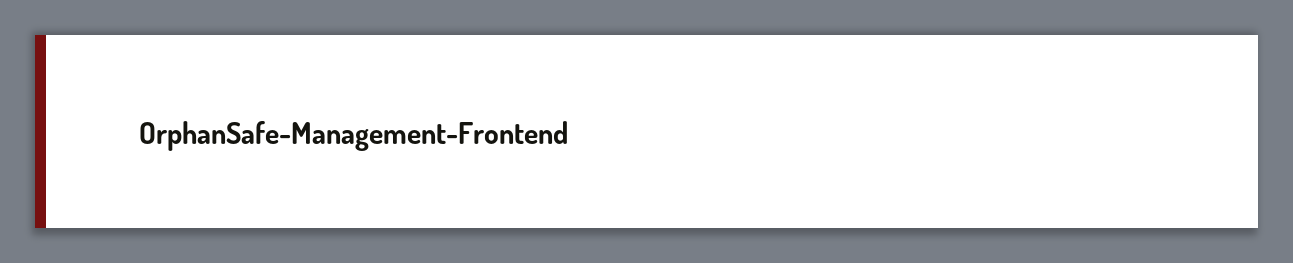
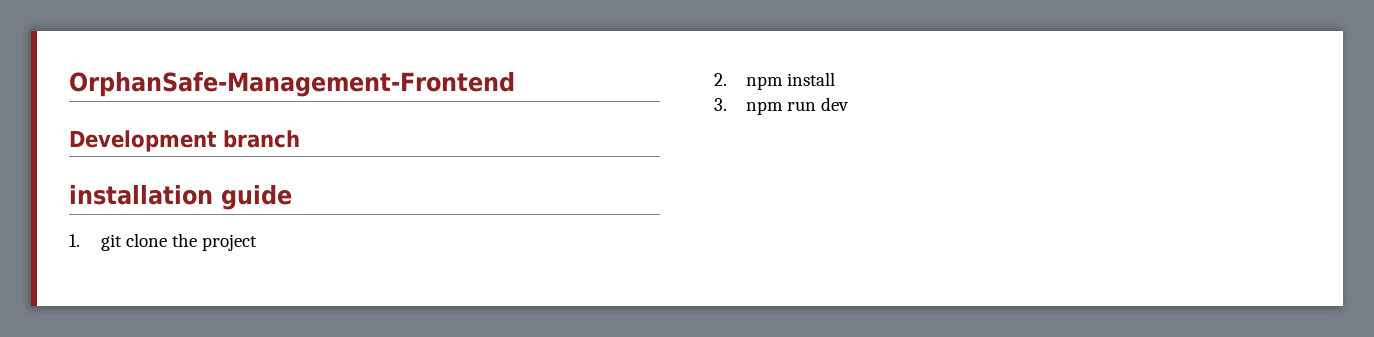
(568, 136) none -> [69,130,300,152] [69,185,292,210] [69,233,258,251] [714,72,836,90] [714,97,850,115] // Development branch // installation guide // 1. git clone the project // 2. npm install // 3. npm run dev

